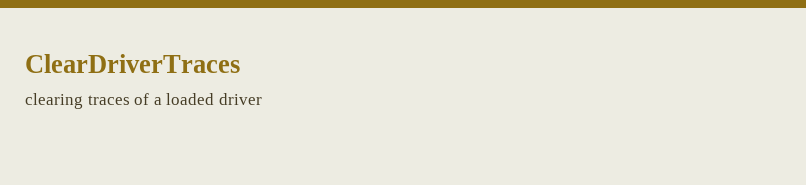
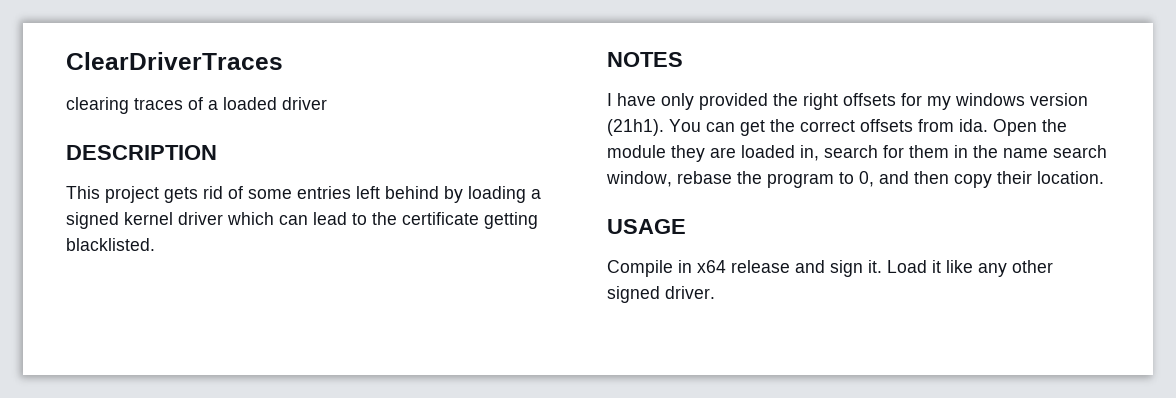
(262, 99) none -> [66,145,217,160] [66,186,541,203] [66,212,538,229] [66,238,155,251] [607,52,683,67] [607,93,1088,110] [607,119,1067,136] [607,145,1107,162] [606,171,1104,188] [607,219,686,234] [607,260,1053,277] [607,286,715,303] // DESCRIPTION // This project gets rid of some entries left behind by loading a signed kernel driver which can lead to the certificate getting blacklisted. // NOTES // I have only provided the right offsets for my windows version (21h1). You can get the correct offsets from ida. Open the module they are loaded in, search for them in the name search window, rebase the program to 0, and then copy their location. // USAGE // Compile in x64 release and sign it. Load it like any other signed driver.

